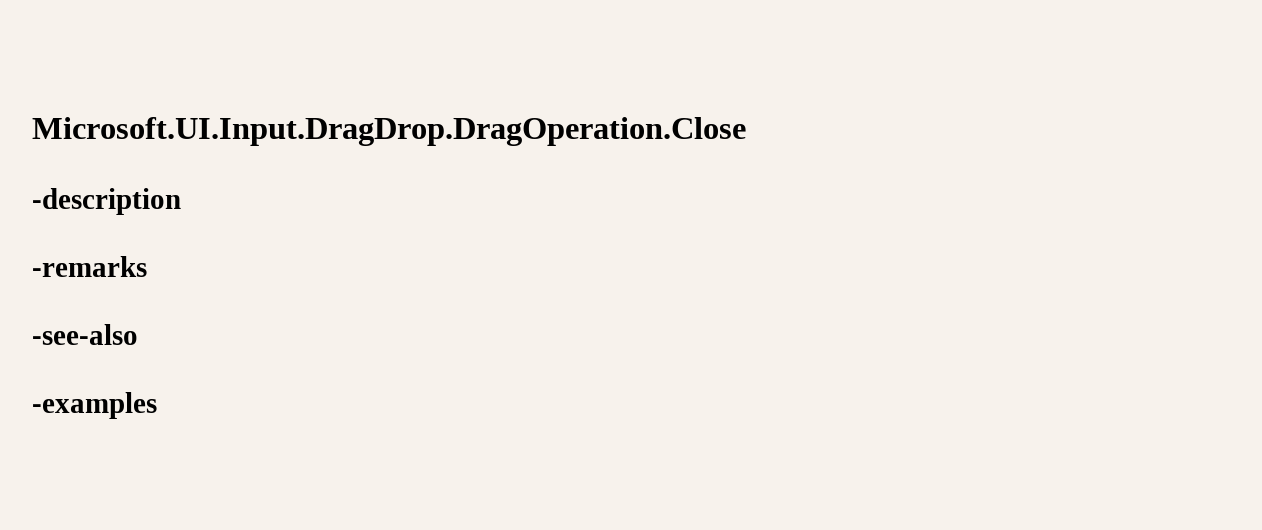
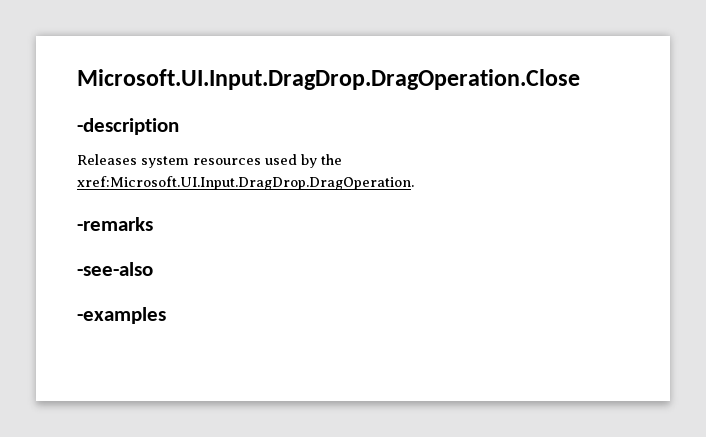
(181, 201) none -> [77,154,342,168] [77,176,414,190] // Releases system resources used by the xref:Microsoft.UI.Input.DragDrop.DragOperation.

